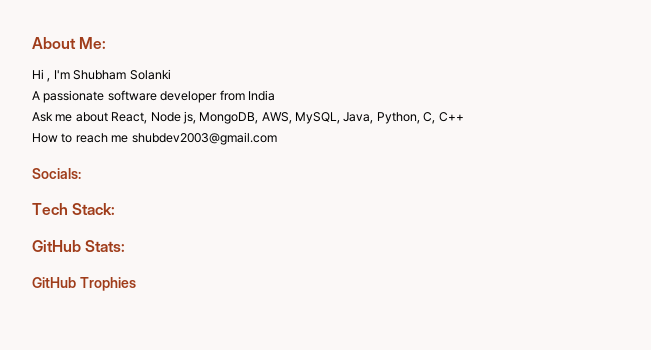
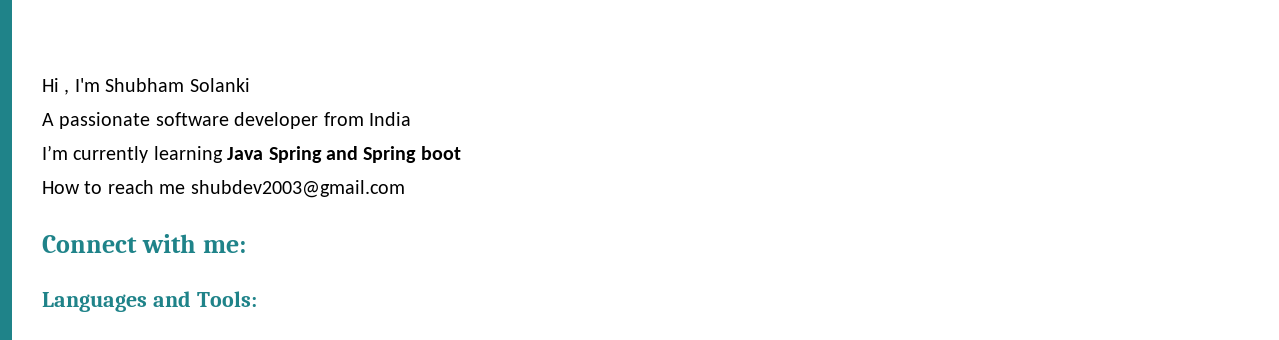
[32,37,107,49] About Me: // -> (42, 85) none
[32,111,464,124] Ask me about React, Node js, MongoDB, AWS, MySQL, Java, Python, C, C++ -> [42,145,461,163] I’m currently learning Java Spring and Spring boot
[32,168,81,179] [32,203,116,215] [32,240,126,252] [32,277,136,291] Socials: // Tech Stack: // GitHub Stats: // GitHub Trophies -> [42,234,246,253] [42,291,257,312] Connect with me: // Languages and Tools:

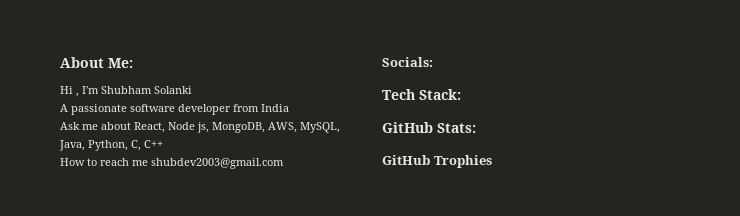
(42, 85) none -> [60,57,133,68] About Me: //
[42,145,461,163] I’m currently learning Java Spring and Spring boot -> [60,122,340,133] [59,140,163,151] Ask me about React, Node js, MongoDB, AWS, MySQL, Java, Python, C, C++
[42,234,246,253] [42,291,257,312] Connect with me: // Languages and Tools: -> [382,57,433,67] [382,89,461,100] [382,122,476,133] [382,155,492,168] Socials: // Tech Stack: // GitHub Stats: // GitHub Trophies

